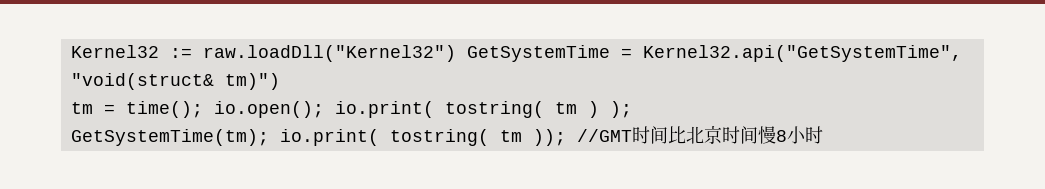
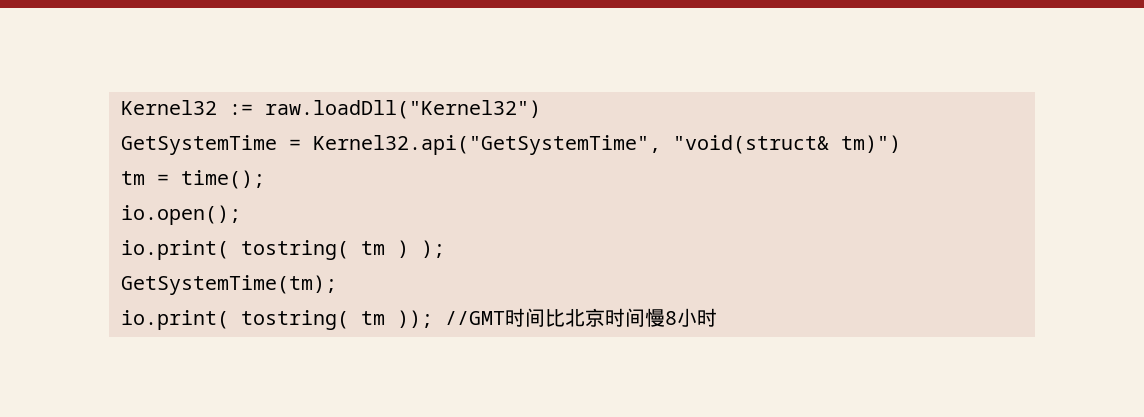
(457, 53) none -> (541, 109) //
(204, 109) none -> (265, 179) //
(325, 109) none -> (241, 215) //
(270, 137) none -> (337, 285) //

